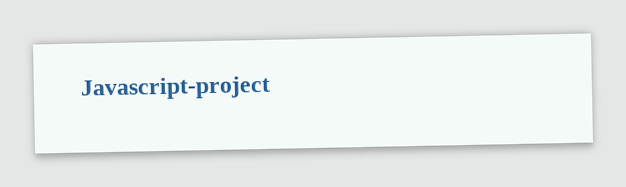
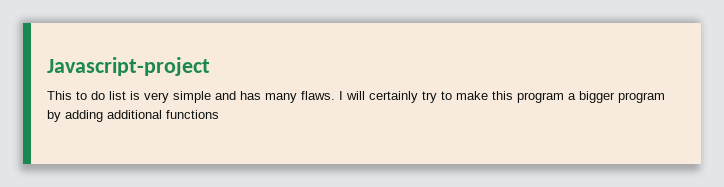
(271, 88) none -> [47,91,665,103] [47,110,219,122] // This to do list is very simple and has many flaws. I will certainly try to make this program a bigger program by adding additional functions

